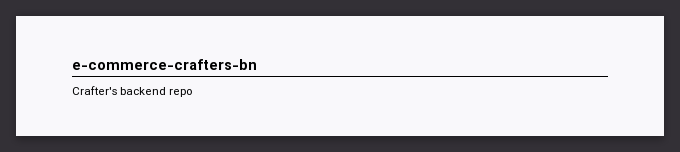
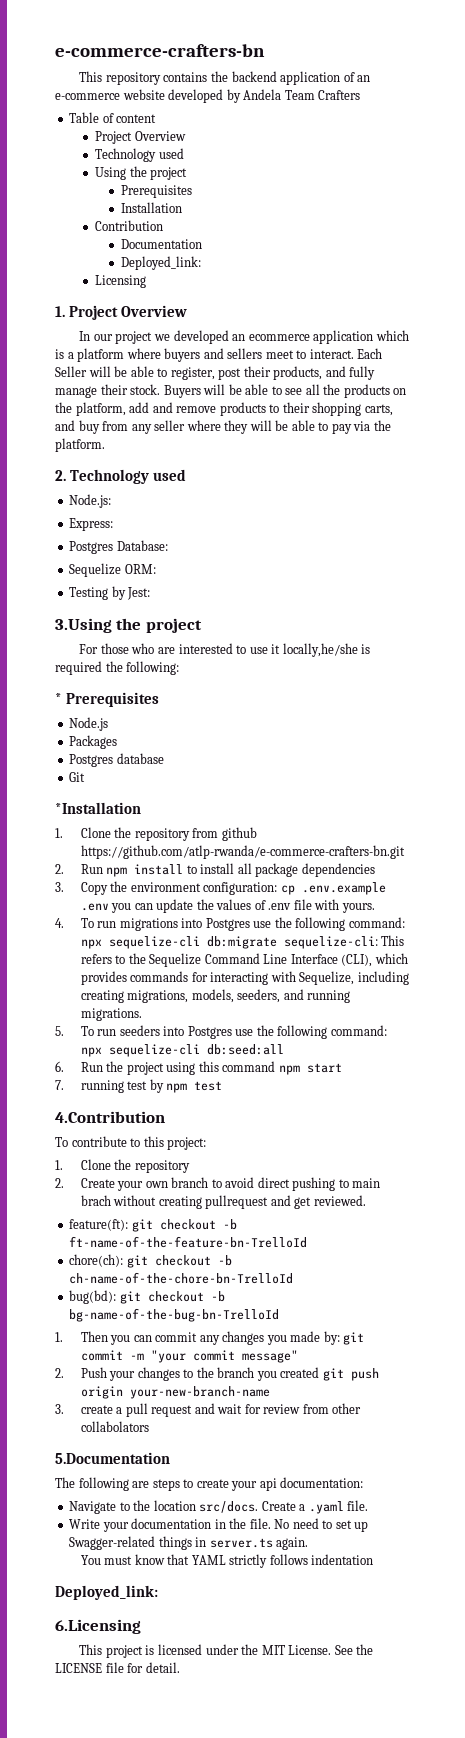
[72,86,193,97] Crafter's backend repo -> [79,71,371,85] [55,89,361,103] [69,112,157,123] [95,131,186,144] [95,148,184,162] [95,166,188,180] [120,185,192,198] [120,202,182,213] [95,220,164,231] [120,239,202,249] [120,256,201,270] [95,275,147,288] [55,305,187,320] [79,330,409,344] [55,348,383,362] [55,366,376,380] [55,384,407,398] [55,402,393,416] [55,420,391,434] [55,438,105,452] [55,469,186,484] [69,494,112,508] [69,518,114,531] [69,540,168,554] [69,563,156,577] [69,586,151,600] [55,618,202,633] [79,643,371,657] [55,661,180,675] [55,692,159,707] [69,717,109,731] [69,735,118,749] [69,753,164,767] [69,772,86,782] [55,802,141,814] [55,827,257,841] [80,845,405,859] [55,863,375,877] [55,881,386,895] [80,899,375,913] [55,917,405,931] [80,935,405,949] [80,953,408,967] [80,971,409,985] [80,989,351,1003] [80,1008,142,1021] [55,1025,387,1039] [80,1044,284,1057] [55,1061,342,1075] [55,1079,223,1093] [55,1111,165,1123] [55,1136,207,1150] [55,1159,190,1173] [55,1177,381,1191] [80,1195,366,1209] [69,1219,237,1232] [69,1236,308,1248] [69,1254,232,1268] [69,1272,294,1284] [69,1290,225,1304] [69,1308,280,1322] [55,1331,365,1345] [80,1350,298,1363] [55,1367,379,1381] [80,1386,270,1399] [55,1403,362,1417] [80,1421,149,1432] [55,1452,170,1464] [55,1477,364,1491] [69,1500,369,1514] [69,1518,369,1532] [69,1536,309,1550] [80,1554,374,1568] [55,1585,158,1600] [55,1619,141,1634] [79,1644,374,1658] [55,1662,180,1673] This repository contains the backend application of an e-commerce website developed by Andela Team Crafters // Table of content // Project Overview // Technology used // Using the project // Prerequisites // Installation // Contribution // Documentation // Deployed_link: // Licensing // 1. Project Overview // In our project we developed an ecommerce application which is a platform where buyers and sellers meet to interact. Each Seller will be able to register, post their products, and fully manage their stock. Buyers will be able to see all the products on the platform, add and remove products to their shopping carts, and buy from any seller where they will be able to pay via the platform. // 2. Technology used // Node.js: // Express: // Postgres Database: // Sequelize ORM: // Testing by Jest: // 3.Using the project // For those who are interested to use it locally,he/she is required the following: // * Prerequisites // Node.js // Packages // Postgres database // Git // *Installation // 1. Clone the repository from github https://github.com/atlp-rwanda/e-commerce-crafters-bn.git // 2. Run npm install to install all package dependencies // 3. Copy the environment configuration: cp .env.example .env you can update the values of .env file with yours. // 4. To run migrations into Postgres use the following command: npx sequelize-cli db:migrate sequelize-cli: This refers to the Sequelize Command Line Interface (CLI), which provides commands for interacting with Sequelize, including creating migrations, models, seeders, and running migrations. // 5. To run seeders into Postgres use the following command: npx sequelize-cli db:seed:all // 6. Run the project using this command npm start // 7. running test by npm test // 4.Contribution // To contribute to this project: // 1. Clone the repository // 2. Create your own branch to avoid direct pushing to main brach without creating pullrequest and get reviewed. // feature(ft): git checkout -b ft-name-of-the-feature-bn-TrelloId // chore(ch): git checkout -b ch-name-of-the-chore-bn-TrelloId // bug(bd): git checkout -b bg-name-of-the-bug-bn-TrelloId // 1. Then you can commit any changes you made by: git commit -m "your commit message" // 2. Push your changes to the branch you created git push origin your-new-branch-name // 3. create a pull request and wait for review from other collabolators // 5.Documentation // The following are steps to create your api documentation: // Navigate to the location src/docs. Create a .yaml file. // Write your documentation in the file. No need to set up Swagger-related things in server.ts again. // You must know that YAML strictly follows indentation // Deployed_link: // 6.Licensing // This project is licensed under the MIT License. See the LICENSE file for detail.

